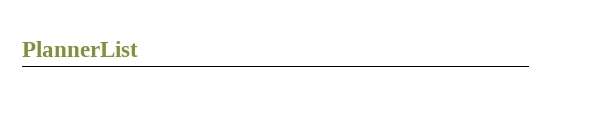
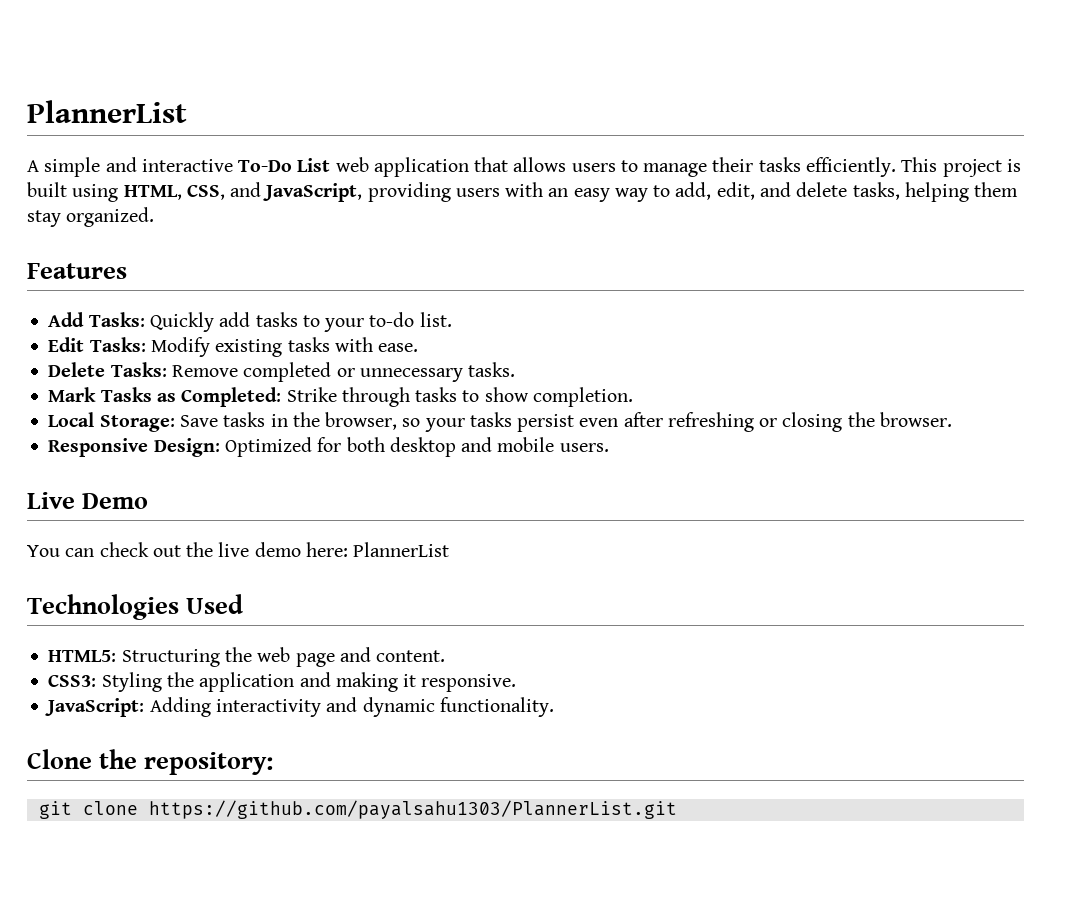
[22,41,138,57] PlannerList -> [27,100,187,123] [27,157,1021,177] [27,182,1019,202] [27,207,155,227] [27,263,127,279] [48,312,452,332] [48,337,419,357] [48,362,516,382] [48,387,633,407] [48,412,952,432] [48,437,609,457] [27,492,149,509] [27,542,450,557] [27,594,244,620] [48,647,446,667] [48,672,517,692] [45,697,554,717] [27,749,274,775] [38,800,677,819] PlannerList // A simple and interactive To-Do List web application that allows users to manage their tasks efficiently. This project is built using HTML, CSS, and JavaScript, providing users with an easy way to add, edit, and delete tasks, helping them stay organized. // Features // Add Tasks: Quickly add tasks to your to-do list. // Edit Tasks: Modify existing tasks with ease. // Delete Tasks: Remove completed or unnecessary tasks. // Mark Tasks as Completed: Strike through tasks to show completion. // Local Storage: Save tasks in the browser, so your tasks persist even after refreshing or closing the browser. // Responsive Design: Optimized for both desktop and mobile users. // Live Demo // You can check out the live demo here: PlannerList // Technologies Used // HTML5: Structuring the web page and content. // CSS3: Styling the application and making it responsive. // JavaScript: Adding interactivity and dynamic functionality. // Clone the repository: // git clone https://github.com/payalsahu1303/PlannerList.git

